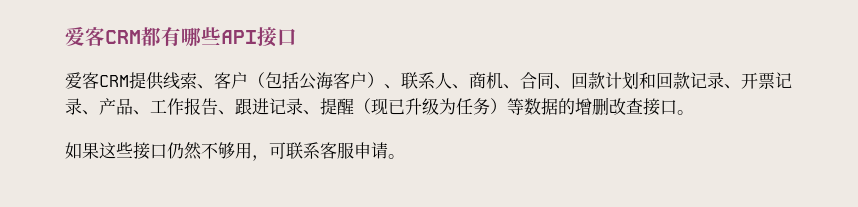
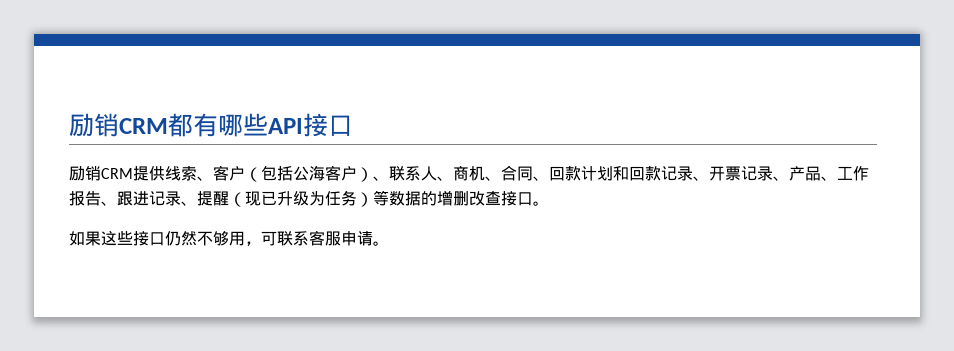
[64,27,105,46] 爱客 -> [69,113,119,137] 励销
[65,72,99,89] 爱客 -> [69,166,101,181] 励销

